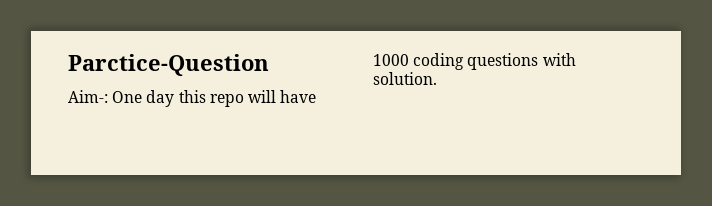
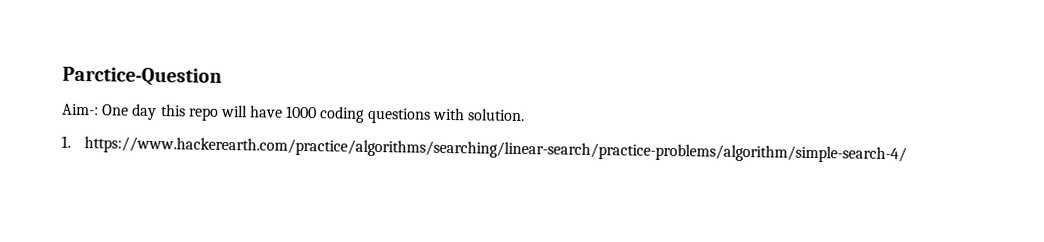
(437, 78) none -> [61,135,908,164] // 1. https://www.hackerearth.com/practice/algorithms/searching/linear-search/practice-problems/algorithm/simple-search-4/

